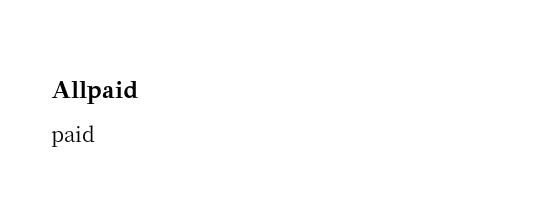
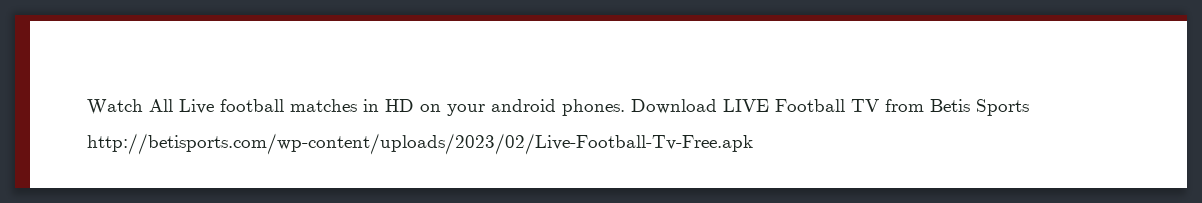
[51,81,139,104] [51,125,95,147] Allpaid // paid -> [87,99,1029,116] [87,133,753,155] Watch All Live football matches in HD on your android phones. Download LIVE Football TV from Betis Sports // http://betisports.com/wp-content/uploads/2023/02/Live-Football-Tv-Free.apk

